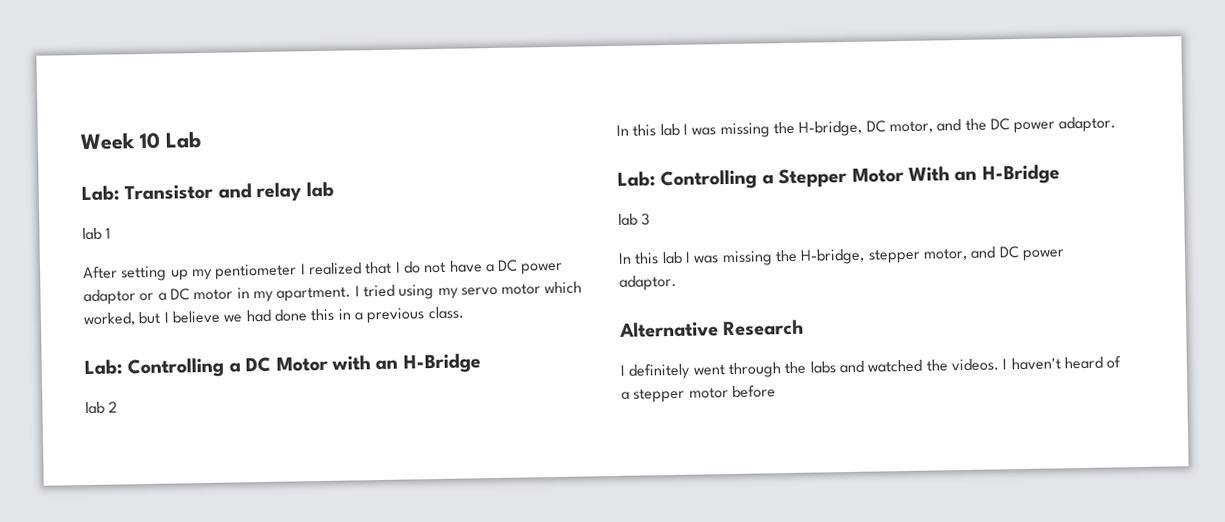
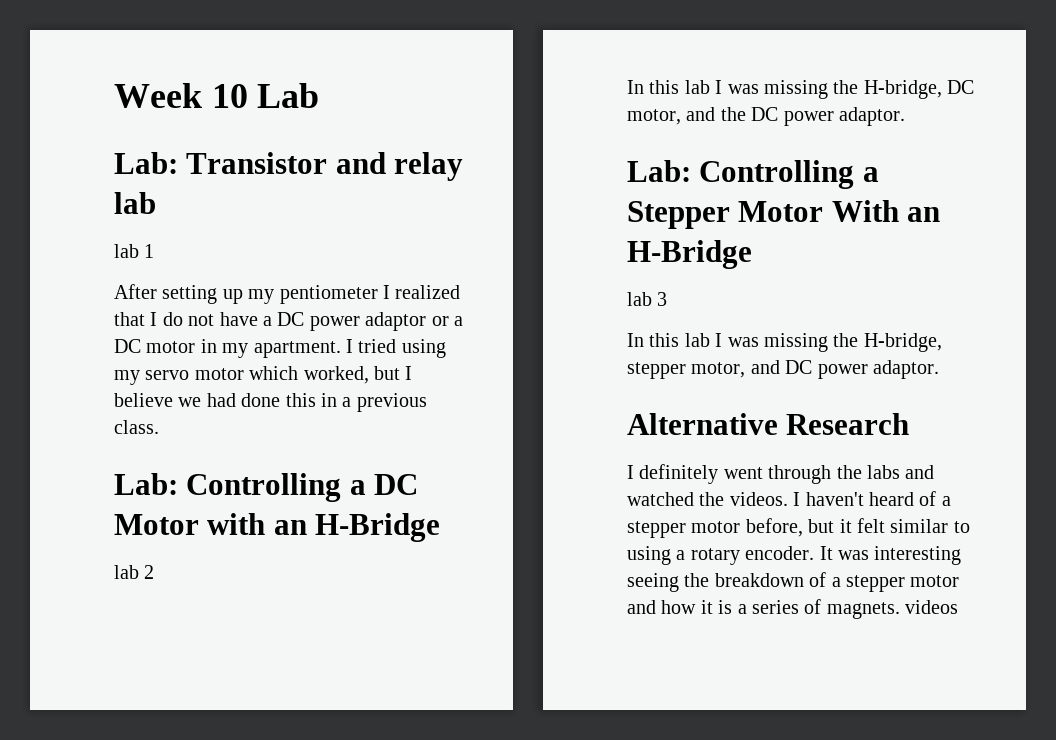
[731,384,776,398] before -> [745,518,970,537] [627,546,962,565] [627,572,960,592] [627,599,959,619] before, but it felt similar to using a rotary encoder. It was interesting seeing the breakdown of a stepper motor and how it is a series of magnets. videos

